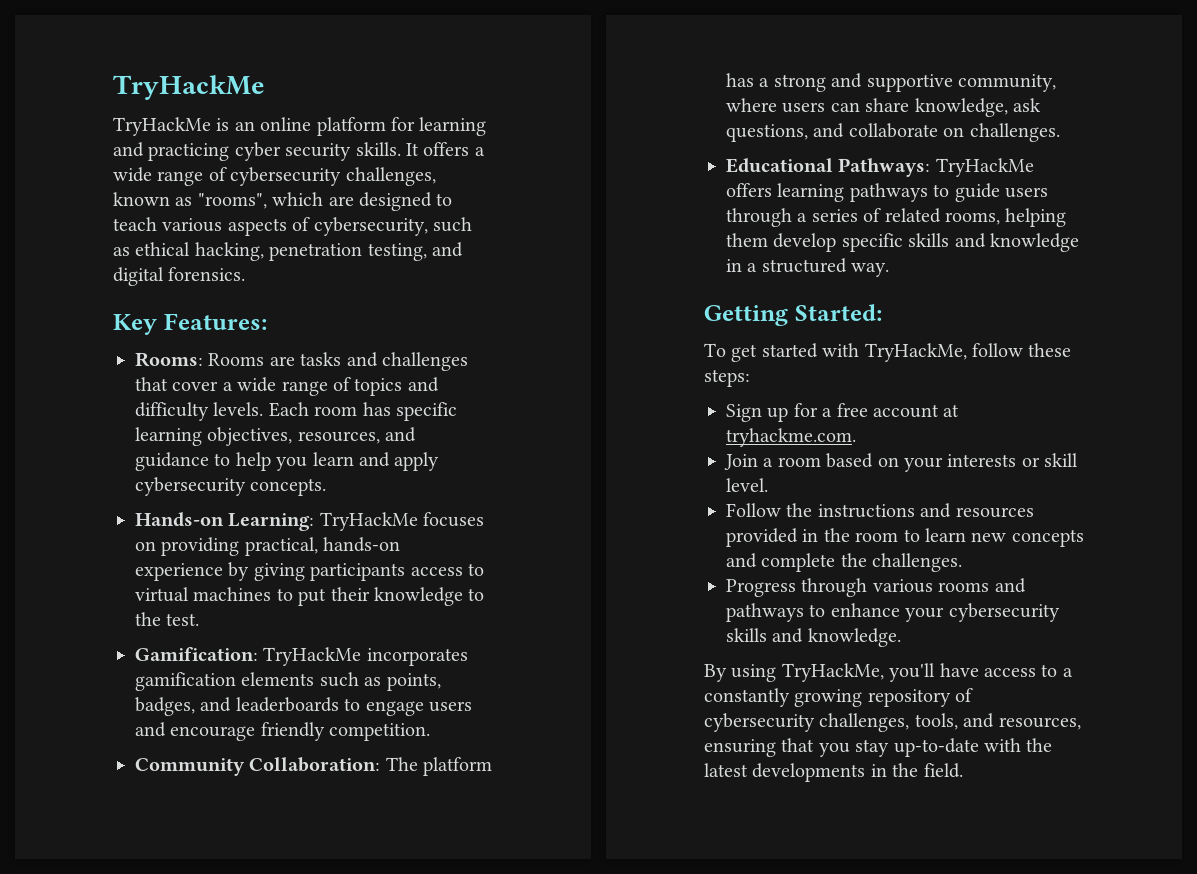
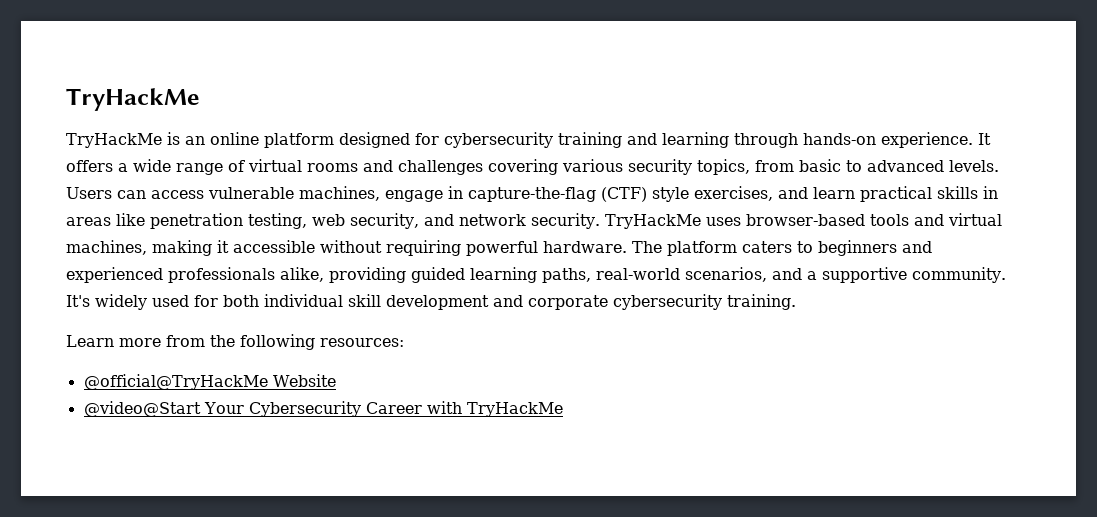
[391,117,487,136] [113,142,401,161] for learning and practicing cyber security skills. -> [339,132,973,148] designed for cybersecurity training and learning through hands-on experience.
[230,167,436,186] [113,192,453,211] [113,217,472,236] [113,242,463,261] [113,267,246,286] [113,313,267,335] [135,352,468,371] [135,377,439,396] [135,402,457,421] [135,427,417,446] [135,452,440,471] [135,477,327,496] [135,512,485,531] [135,537,401,556] [135,562,484,581] [135,587,485,606] [135,612,200,626] [135,647,468,666] [135,672,441,691] [135,697,472,716] [135,722,431,741] [135,757,493,776] [726,73,1056,92] [726,98,1041,117] [726,123,1060,142] [726,158,1034,177] [726,183,1048,202] [726,208,1067,227] [726,233,1079,252] [726,258,890,277] [704,304,882,326] [704,343,1072,362] [704,369,750,387] [726,403,960,422] [726,428,856,447] [724,453,1079,472] [726,478,768,492] [726,503,1034,518] [726,528,1084,547] [726,553,963,572] [726,578,1026,597] [726,603,1060,622] [726,628,901,647] [704,663,1073,682] [704,688,974,707] [704,713,1081,732] [704,738,1053,757] [704,763,963,782] cybersecurity challenges, known as "rooms", which are designed to teach various aspects of cybersecurity, such as ethical hacking, penetration testing, and digital forensics. // Key Features: // Rooms: Rooms are tasks and challenges that cover a wide range of topics and difficulty levels. Each room has specific learning objectives, resources, and guidance to help you learn and apply cybersecurity concepts. // Hands-on Learning: TryHackMe focuses on providing practical, hands-on experience by giving participants access to virtual machines to put their knowledge to the test. // Gamification: TryHackMe incorporates gamification elements such as points, badges, and leaderboards to engage users and encourage friendly competition. // Community Collaboration: The platform has a strong and supportive community, where users can share knowledge, ask questions, and collaborate on challenges. // Educational Pathways: TryHackMe offers learning pathways to guide users through a series of related rooms, helping them develop specific skills and knowledge in a structured way. // Getting Started: // To get started with TryHackMe, follow these steps: // Sign up for a free account at tryhackme.com. // Join a room based on your interests or skill level. // Follow the instructions and resources provided in the room to learn new concepts and complete the challenges. // Progress through various rooms and pathways to enhance your cybersecurity skills and knowledge. // By using TryHackMe, you'll have access to a constantly growing repository of cybersecurity challenges, tools, and resources, ensuring that you stay up-to-date with the latest developments in the field. -> [248,159,999,175] [66,186,998,202] [66,213,1002,229] [66,240,932,256] [66,267,1006,283] [66,294,796,310] [66,334,404,350] [83,374,336,390] [83,401,563,417] virtual rooms and challenges covering various security topics, from basic to advanced levels. Users can access vulnerable machines, engage in capture-the-flag (CTF) style exercises, and learn practical skills in areas like penetration testing, web security, and network security. TryHackMe uses browser-based tools and virtual machines, making it accessible without requiring powerful hardware. The platform caters to beginners and experienced professionals alike, providing guided learning paths, real-world scenarios, and a supportive community. It's widely used for both individual skill development and corporate cybersecurity training. // Learn more from the following resources: // @official@TryHackMe Website // @video@Start Your Cybersecurity Career with TryHackMe

